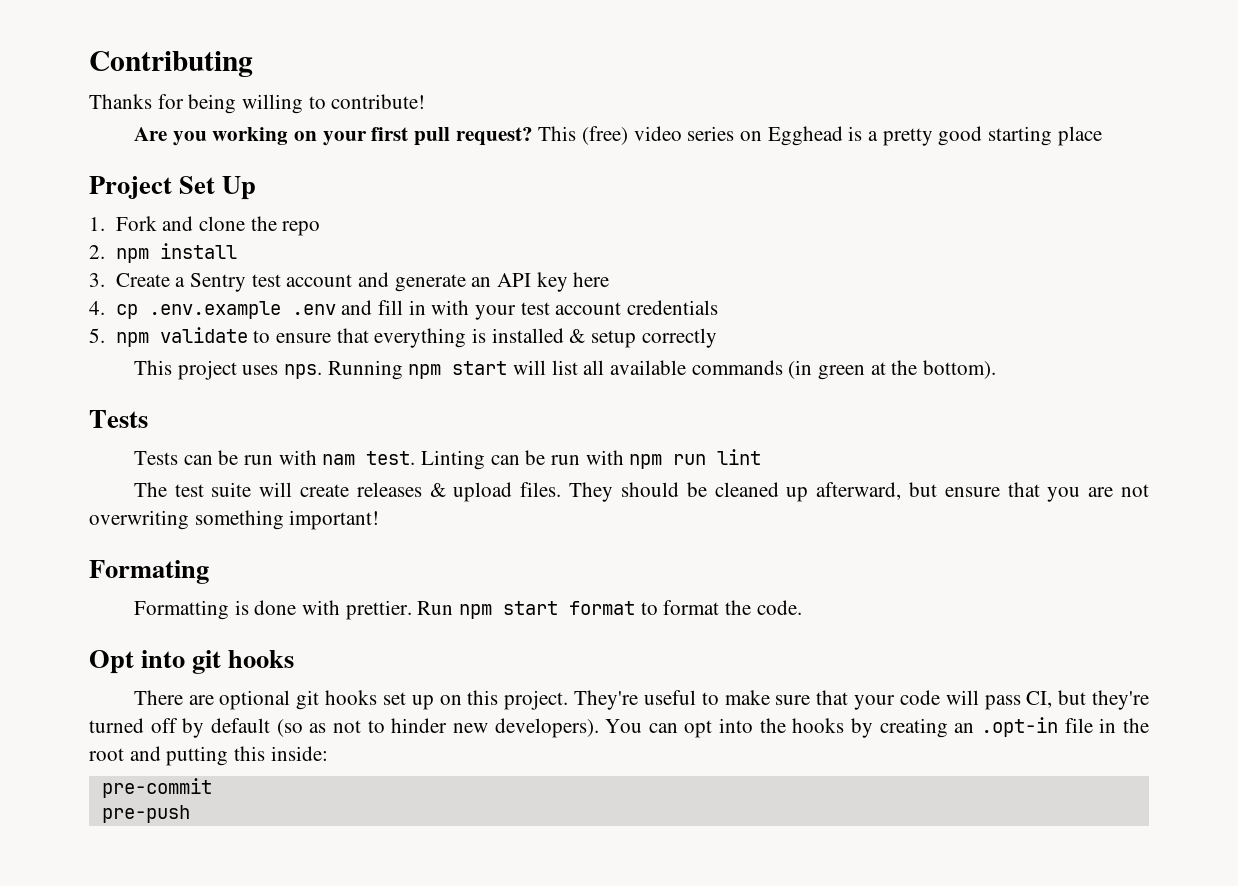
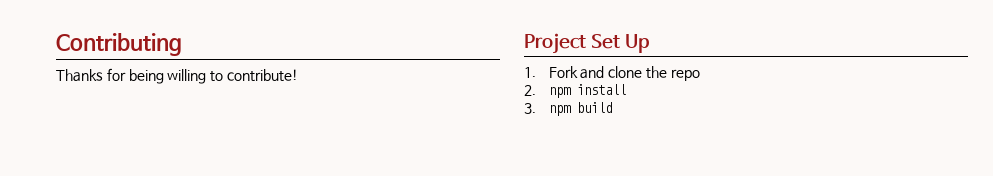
[133,126,1102,146] // Are you working on your first pull request? This (free) video series on Egghead is a pretty good starting place -> (298, 75) none
[115,272,610,292] [89,300,718,320] [89,327,717,348] [133,360,996,380] [89,410,148,428] [133,449,762,470] [133,482,1149,502] [89,510,380,530] [89,560,209,584] [133,600,802,620] [89,650,295,674] [133,690,1149,710] [89,717,1150,738] [89,746,328,766] [101,778,212,798] [101,805,190,823] Create a Sentry test account and generate an API key here // 4. cp .env.example .env and fill in with your test account credentials // 5. npm validate to ensure that everything is installed & setup correctly // This project uses nps. Running npm start will list all available commands (in green at the bottom). // Tests // Tests can be run with nam test. Linting can be run with npm run lint // The test suite will create releases & upload files. They should be cleaned up afterward, but ensure that you are not overwriting something important! // Formating // Formatting is done with prettier. Run npm start format to format the code. // Opt into git hooks // There are optional git hooks set up on this project. They're useful to make sure that your code will pass CI, but they're turned off by default (so as not to hinder new developers). You can opt into the hooks by creating an .opt-in file in the root and putting this inside: // pre-commit // pre-push -> [548,102,612,116] npm build

